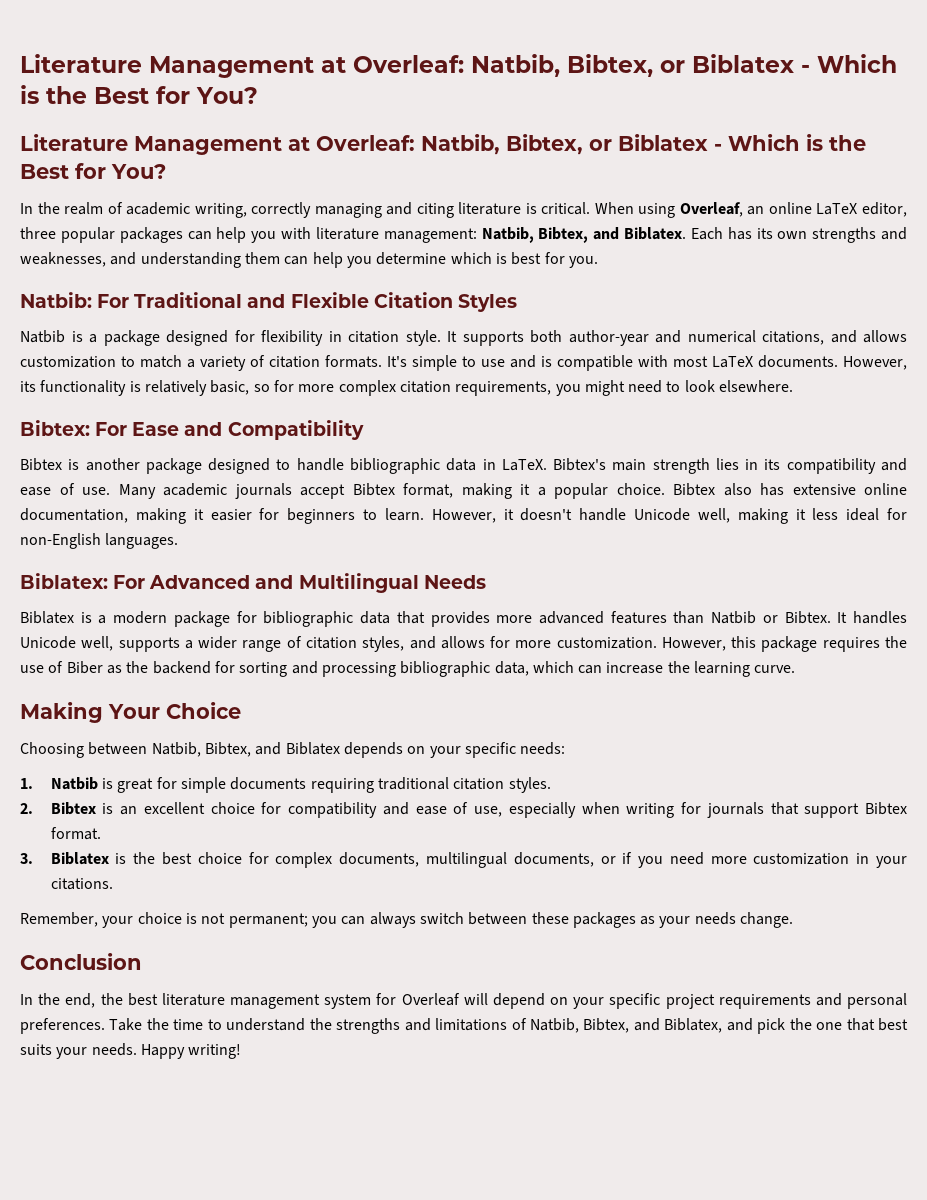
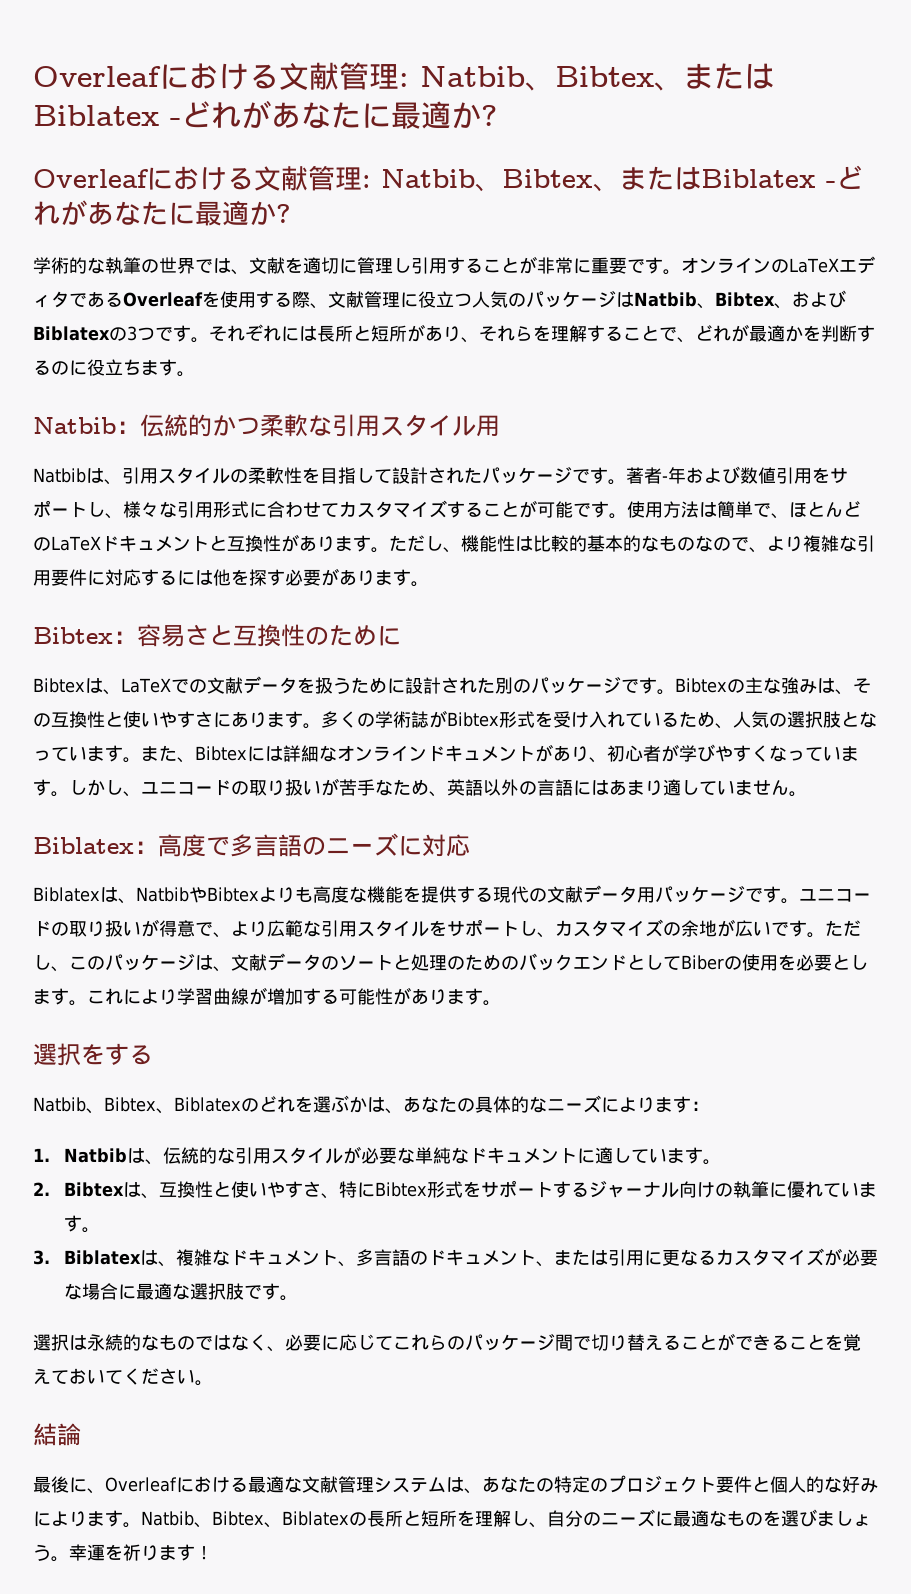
[20,54,897,78] [20,85,258,104] [20,134,866,155] [20,163,166,179] [20,202,907,218] [20,227,908,243] [20,252,598,268] [20,292,517,312] [20,330,907,346] [20,355,907,371] [20,380,794,396] [20,420,364,440] [20,458,908,474] [20,483,907,499] [20,508,908,524] [20,533,179,549] [20,573,486,593] [20,611,907,627] [20,636,908,652] [20,661,796,677] [20,702,241,723] [20,742,566,758] [20,777,551,793] [20,802,908,818] [50,827,101,840] [20,852,907,868] [50,878,113,890] [20,912,794,928] [20,953,142,970] [20,993,907,1009] [20,1018,909,1034] [20,1043,242,1059] Literature Management at Overleaf: Natbib, Bibtex, or Biblatex - Which is the Best for You? // Literature Management at Overleaf: Natbib, Bibtex, or Biblatex - Which is the Best for You? // In the realm of academic writing, correctly managing and citing literature is critical. When using Overleaf, an online LaTeX editor, three popular packages can help you with literature management: Natbib, Bibtex, and Biblatex. Each has its own strengths and weaknesses, and understanding them can help you determine which is best for you. // Natbib: For Traditional and Flexible Citation Styles // Natbib is a package designed for flexibility in citation style. It supports both author-year and numerical citations, and allows customization to match a variety of citation formats. It's simple to use and is compatible with most LaTeX documents. However, its functionality is relatively basic, so for more complex citation requirements, you might need to look elsewhere. // Bibtex: For Ease and Compatibility // Bibtex is another package designed to handle bibliographic data in LaTeX. Bibtex's main strength lies in its compatibility and ease of use. Many academic journals accept Bibtex format, making it a popular choice. Bibtex also has extensive online documentation, making it easier for beginners to learn. However, it doesn't handle Unicode well, making it less ideal for non-English languages. // Biblatex: For Advanced and Multilingual Needs // Biblatex is a modern package for bibliographic data that provides more advanced features than Natbib or Bibtex. It handles Unicode well, supports a wider range of citation styles, and allows for more customization. However, this package requires the use of Biber as the backend for sorting and processing bibliographic data, which can increase the learning curve. // Making Your Choice // Choosing between Natbib, Bibtex, and Biblatex depends on your specific needs: // 1. Natbib is great for simple documents requiring traditional citation styles. // 2. Bibtex is an excellent choice for compatibility and ease of use, especially when writing for journals that support Bibtex format. // 3. Biblatex is the best choice for complex documents, multilingual documents, or if you need more customization in your citations. // Remember, your choice is not permanent; you can always switch between these packages as your needs change. // Conclusion // In the end, the best literature management system for Overleaf will depend on your specific project requirements and personal preferences. Take the time to understand the strengths and limitations of Natbib, Bibtex, and Biblatex, and pick the one that best suits your needs. Happy writing! -> [33,62,774,91] [33,100,497,129] [33,165,863,192] [33,200,291,226] [33,256,875,275] [33,290,846,309] [33,324,875,343] [33,359,195,377] [33,414,500,437] [33,466,848,485] [33,500,861,519] [33,534,875,553] [33,568,429,587] [33,624,401,647] [33,676,871,695] [33,710,877,729] [33,744,859,763] [33,778,807,797] [33,833,470,857] [33,885,871,904] [33,919,861,938] [33,953,868,972] [33,987,501,1006] [33,1043,153,1066] [33,1095,709,1114] [33,1146,721,1165] [33,1180,877,1199] [63,1215,100,1233] [33,1248,878,1267] [63,1283,298,1301] [33,1333,861,1352] [33,1368,213,1386] [33,1423,81,1446] [33,1475,878,1494] [33,1509,871,1528] [33,1544,213,1562] Overleafにおける文献管理: Natbib、Bibtex、またはBiblatex -どれがあなたに最適か? // Overleafにおける文献管理: Natbib、Bibtex、またはBiblatex -どれがあなたに最適か? // 学術的な執筆の世界では、文献を適切に管理し引用することが非常に重要です。オンラインのLaTeXエディタであるOverleafを使用する際、文献管理に役立つ人気のパッケージはNatbib、Bibtex、およびBiblatexの3つです。それぞれには長所と短所があり、それらを理解することで、どれが最適かを判断するのに役立ちます。 // Natbib：伝統的かつ柔軟な引用スタイル用 // Natbibは、引用スタイルの柔軟性を目指して設計されたパッケージです。著者-年および数値引用をサポートし、様々な引用形式に合わせてカスタマイズすることが可能です。使用方法は簡単で、ほとんどのLaTeXドキュメントと互換性があります。ただし、機能性は比較的基本的なものなので、より複雑な引用要件に対応するには他を探す必要があります。 // Bibtex：容易さと互換性のために // Bibtexは、LaTeXでの文献データを扱うために設計された別のパッケージです。Bibtexの主な強みは、その互換性と使いやすさにあります。多くの学術誌がBibtex形式を受け入れているため、人気の選択肢となっています。また、Bibtexには詳細なオンラインドキュメントがあり、初心者が学びやすくなっています。しかし、ユニコードの取り扱いが苦手なため、英語以外の言語にはあまり適していません。 // Biblatex：高度で多言語のニーズに対応 // Biblatexは、NatbibやBibtexよりも高度な機能を提供する現代の文献データ用パッケージです。ユニコードの取り扱いが得意で、より広範な引用スタイルをサポートし、カスタマイズの余地が広いです。ただし、このパッケージは、文献データのソートと処理のためのバックエンドとしてBiberの使用を必要とします。これにより学習曲線が増加する可能性があります。 // 選択をする // Natbib、Bibtex、Biblatexのどれを選ぶかは、あなたの具体的なニーズによります： // 1. Natbibは、伝統的な引用スタイルが必要な単純なドキュメントに適しています。 // 2. Bibtexは、互換性と使いやすさ、特にBibtex形式をサポートするジャーナル向けの執筆に優れています。 // 3. Biblatexは、複雑なドキュメント、多言語のドキュメント、または引用に更なるカスタマイズが必要な場合に最適な選択肢です。 // 選択は永続的なものではなく、必要に応じてこれらのパッケージ間で切り替えることができることを覚えておいてください。 // 結論 // 最後に、Overleafにおける最適な文献管理システムは、あなたの特定のプロジェクト要件と個人的な好みによります。Natbib、Bibtex、Biblatexの長所と短所を理解し、自分のニーズに最適なものを選びましょう。幸運を祈ります！

